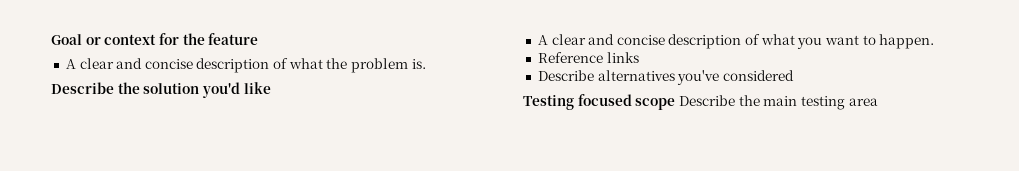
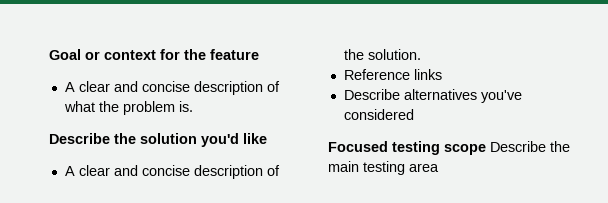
[760,34,935,49] what you want to happen. -> [343,49,421,60] the solution.
[523,94,632,110] Testing focused -> [328,141,440,155] Focused testing

